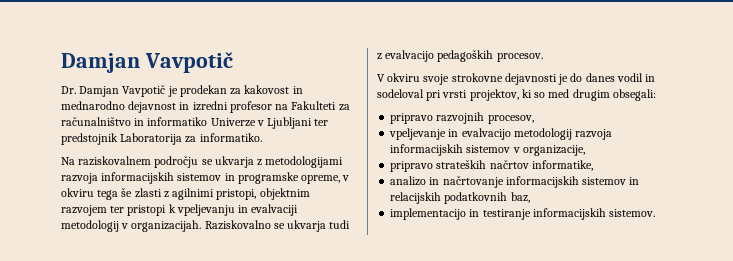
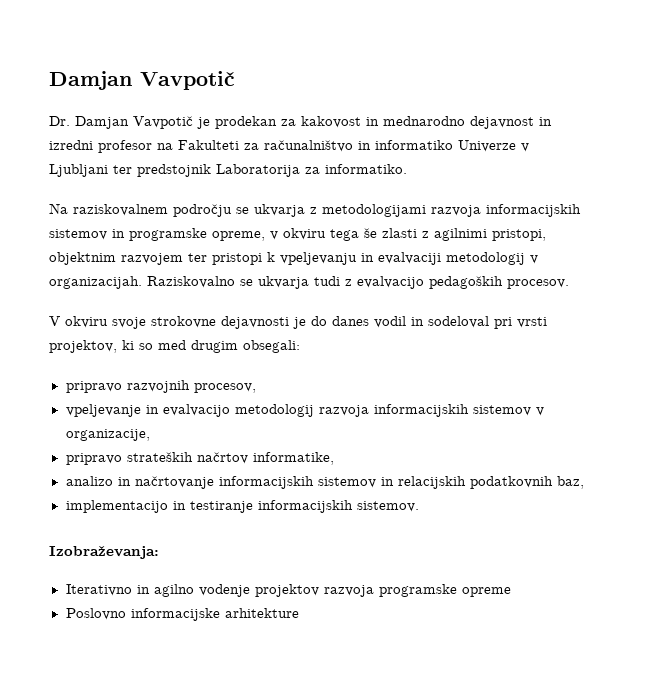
(656, 213) none -> [49,546,159,559] [65,584,511,597] [65,608,299,621] // Izobraževanja: // Iterativno in agilno vodenje projektov razvoja programske opreme // Poslovno informacijske arhitekture

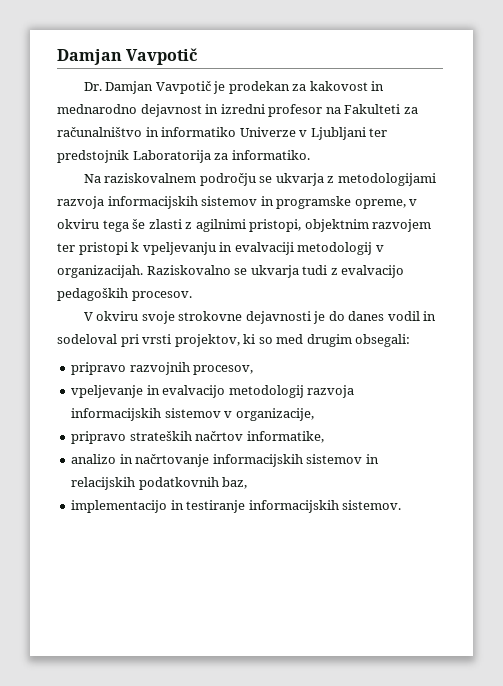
[49,546,159,559] [65,584,511,597] [65,608,299,621] // Izobraževanja: // Iterativno in agilno vodenje projektov razvoja programske opreme // Poslovno informacijske arhitekture -> (402, 505) none

